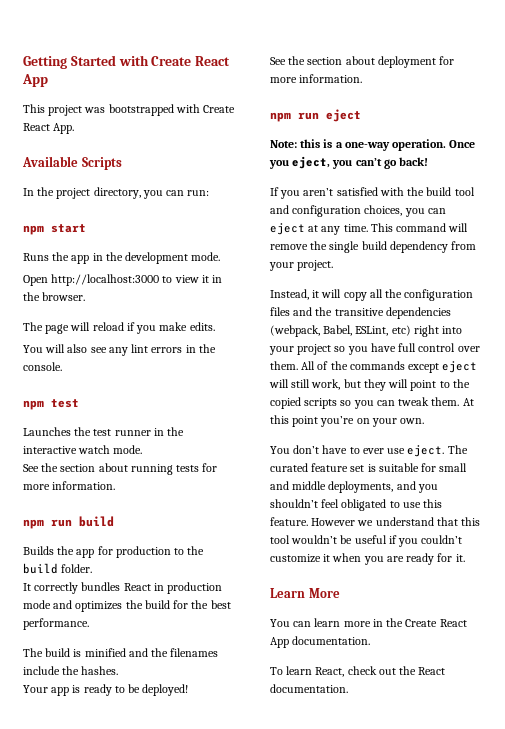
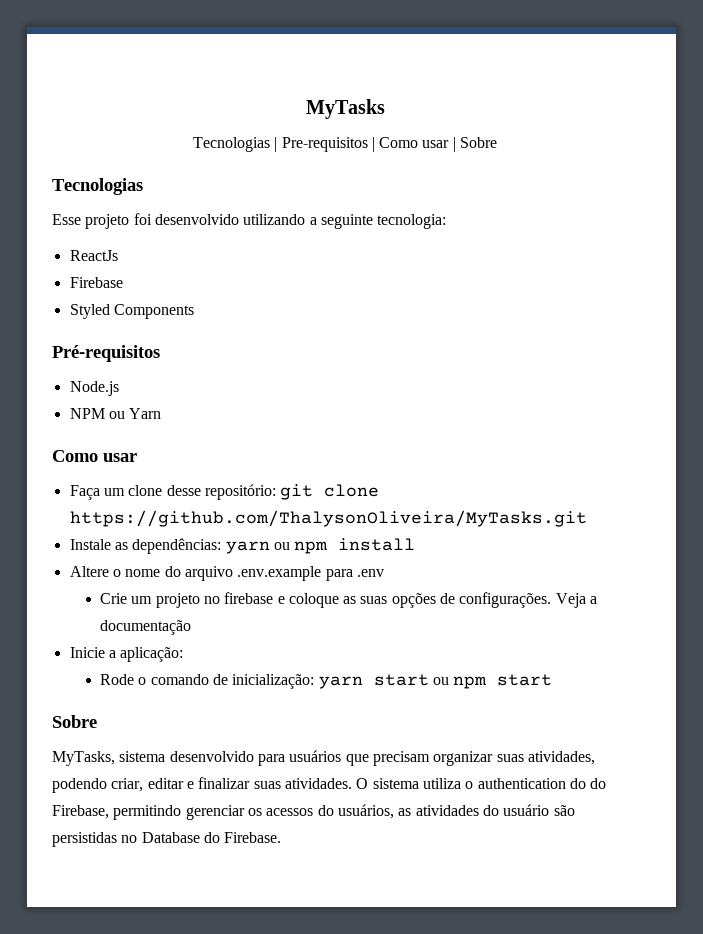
[23,55,231,69] [22,74,48,87] [23,104,236,116] [23,123,75,134] [22,156,122,170] [23,187,210,199] [23,224,86,235] [23,252,221,264] [23,274,223,286] [23,292,86,301] [23,322,215,334] [23,344,216,356] [23,362,62,371] [23,399,79,410] [23,427,185,436] [23,445,143,454] [23,463,218,475] [23,481,116,490] [23,516,114,529] [23,546,205,558] [23,563,93,574] [23,582,223,594] [23,600,231,612] [23,618,89,630] [23,648,219,657] [23,666,119,675] [23,684,189,696] [270,56,455,68] [270,74,363,83] [270,109,361,122] [270,139,476,151] [269,156,429,169] [270,187,475,199] [270,205,446,217] [270,223,469,235] [270,241,477,253] [269,260,334,271] [270,289,474,301] [270,307,451,319] [270,325,463,337] [269,343,480,355] [270,361,478,373] [269,379,470,391] [270,397,474,409] [270,415,425,427] [270,445,468,457] [270,463,468,472] [270,481,438,493] [270,499,443,511] [270,517,481,526] [270,535,463,547] [270,553,465,565] [270,588,340,598] [270,618,467,627] [270,636,371,648] [270,666,446,677] [270,684,348,693] Getting Started with Create React App // This project was bootstrapped with Create React App. // Available Scripts // In the project directory, you can run: // npm start // Runs the app in the development mode. // Open http://localhost:3000 to view it in the browser. // The page will reload if you make edits. // You will also see any lint errors in the console. // npm test // Launches the test runner in the interactive watch mode. // See the section about running tests for more information. // npm run build // Builds the app for production to the build folder. // It correctly bundles React in production mode and optimizes the build for the best performance. // The build is minified and the filenames include the hashes. // Your app is ready to be deployed! // See the section about deployment for more information. // npm run eject // Note: this is a one-way operation. Once you eject, you can’t go back! // If you aren’t satisfied with the build tool and configuration choices, you can eject at any time. This command will remove the single build dependency from your project. // Instead, it will copy all the configuration files and the transitive dependencies (webpack, Babel, ESLint, etc) right into your project so you have full control over them. All of the commands except eject will still work, but they will point to the copied scripts so you can tweak them. At this point you’re on your own. // You don’t have to ever use eject. The curated feature set is suitable for small and middle deployments, and you shouldn’t feel obligated to use this feature. However we understand that this tool wouldn’t be useful if you couldn’t customize it when you are ready for it. // Learn More // You can learn more in the Create React App documentation. // To learn React, check out the React documentation. -> [305,99,385,119] [192,137,498,152] [52,178,143,195] [52,213,447,229] [69,250,118,261] [69,277,123,288] [69,304,194,319] [52,345,160,362] [69,381,119,396] [69,408,162,419] [52,450,137,462] [69,484,380,500] [69,510,587,527] [69,538,416,554] [69,566,384,581] [99,592,598,608] [99,620,191,635] [69,647,184,662] [99,674,553,689] [52,715,97,728] [52,750,595,766] [52,777,607,793] [52,804,575,820] [52,832,282,847] MyTasks // Tecnologias | Pre-requisitos | Como usar | Sobre // Tecnologias // Esse projeto foi desenvolvido utilizando a seguinte tecnologia: // ReactJs // Firebase // Styled Components // Pré-requisitos // Node.js // NPM ou Yarn // Como usar // Faça um clone desse repositório: git clone https://github.com/ThalysonOliveira/MyTasks.git // Instale as dependências: yarn ou npm install // Altere o nome do arquivo .env.example para .env // Crie um projeto no firebase e coloque as suas opções de configurações. Veja a documentação // Inicie a aplicação: // Rode o comando de inicialização: yarn start ou npm start // Sobre // MyTasks, sistema desenvolvido para usuários que precisam organizar suas atividades, podendo criar, editar e finalizar suas atividades. O sistema utiliza o authentication do do Firebase, permitindo gerenciar os acessos do usuários, as atividades do usuário são persistidas no Database do Firebase.

